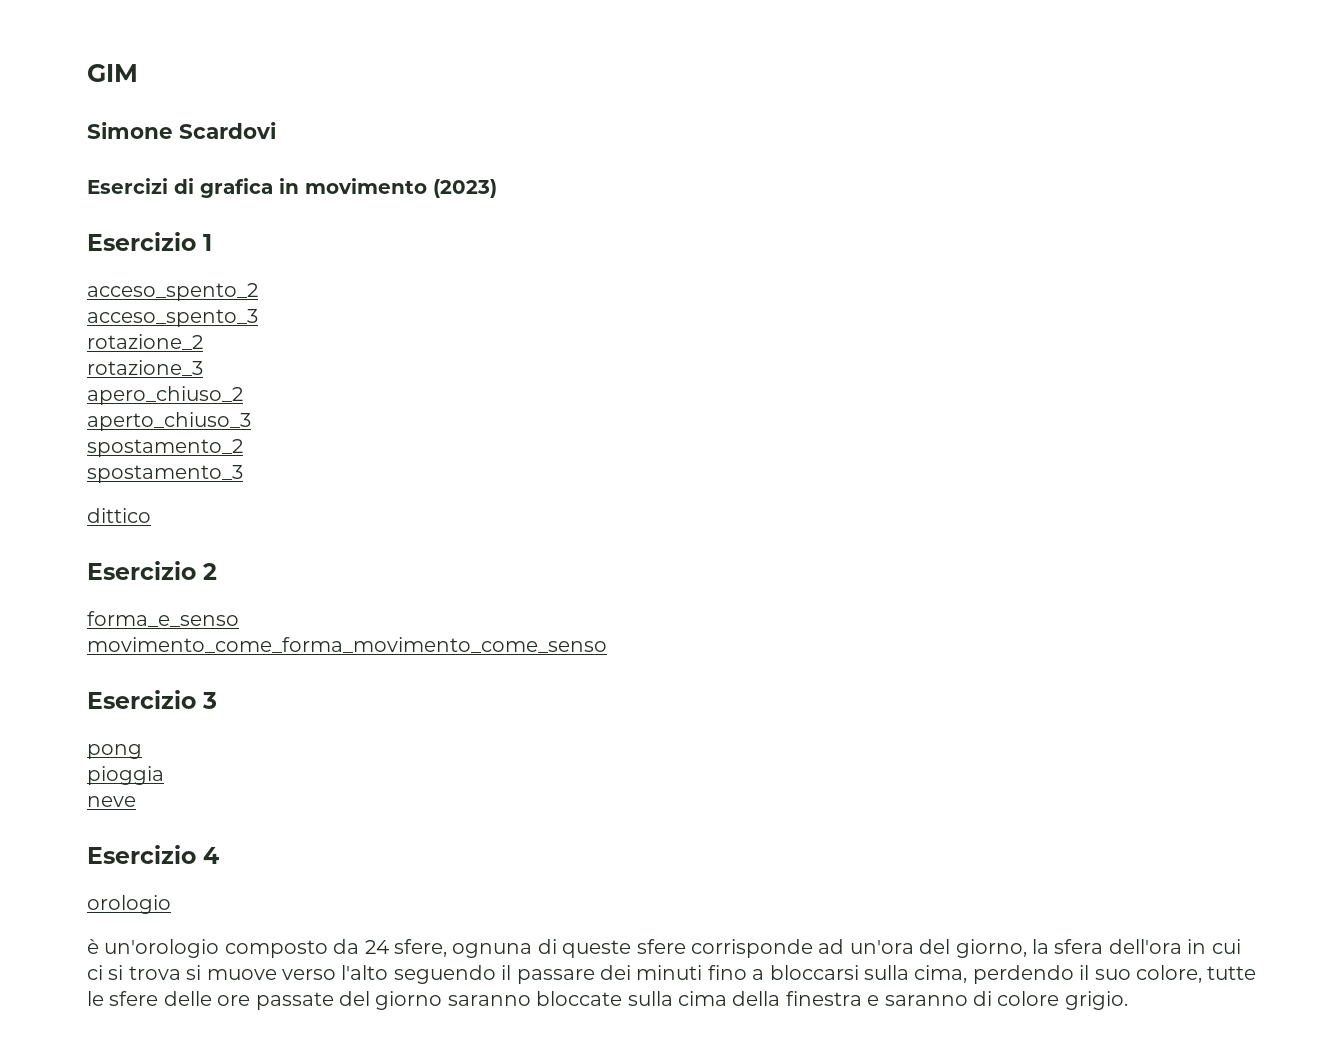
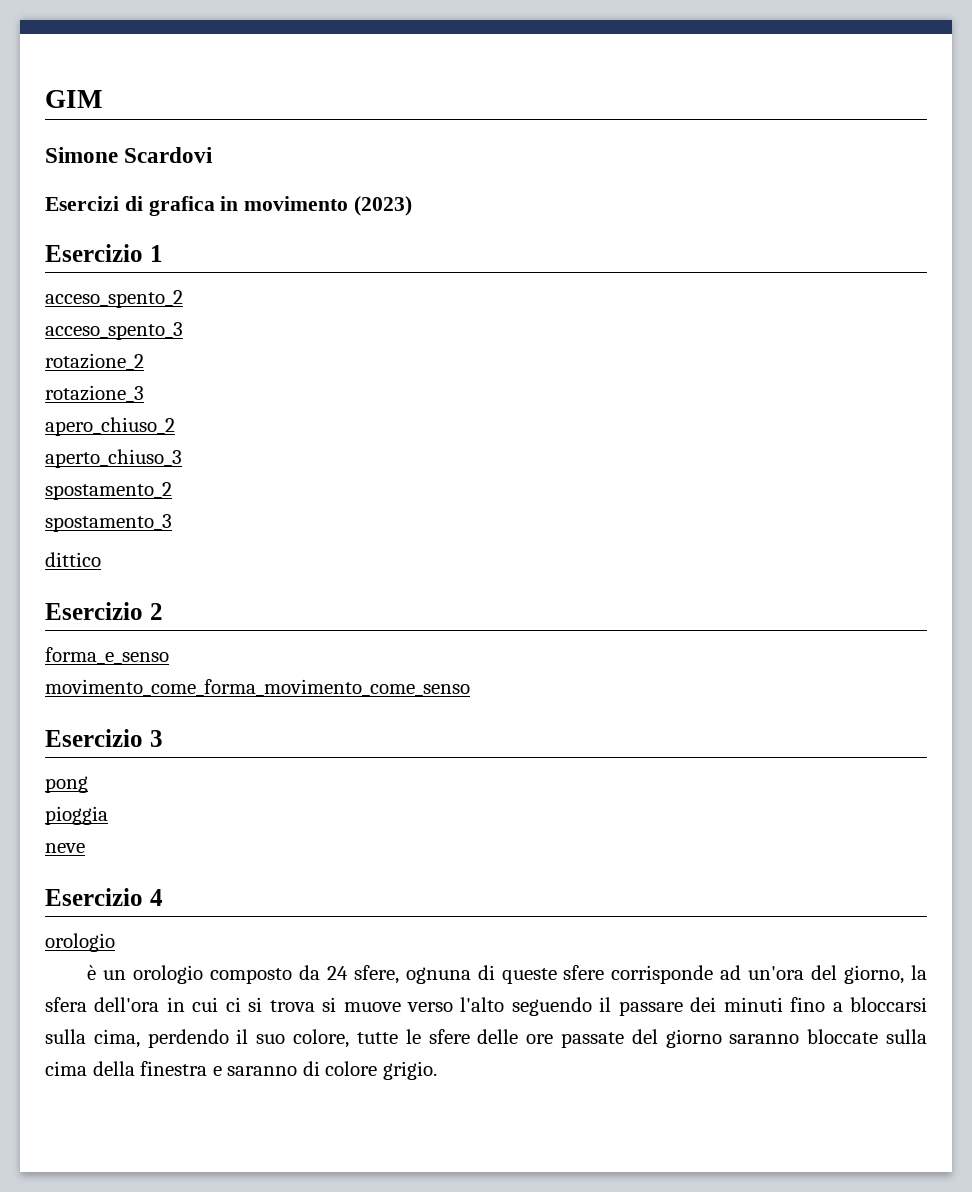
[104,939,220,958] un'orologio -> [103,965,204,984] un orologio

